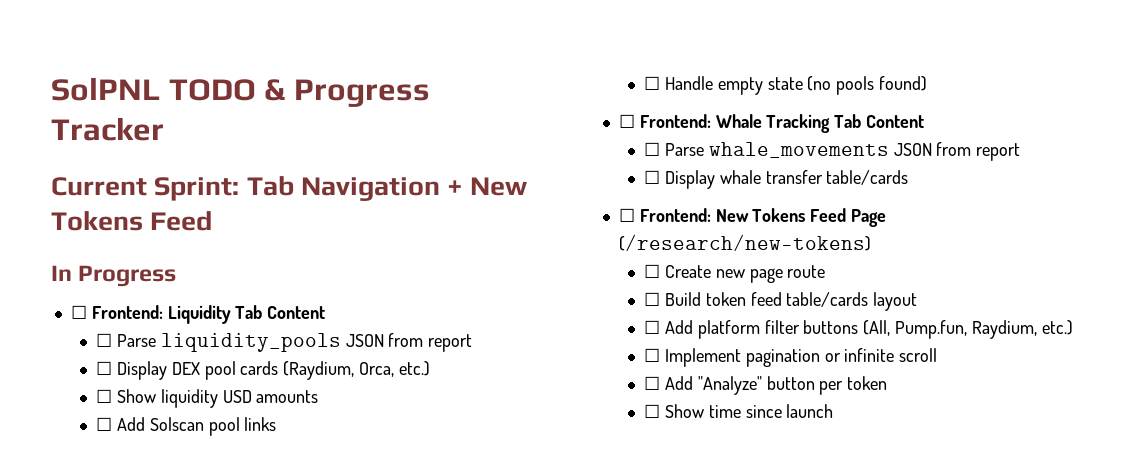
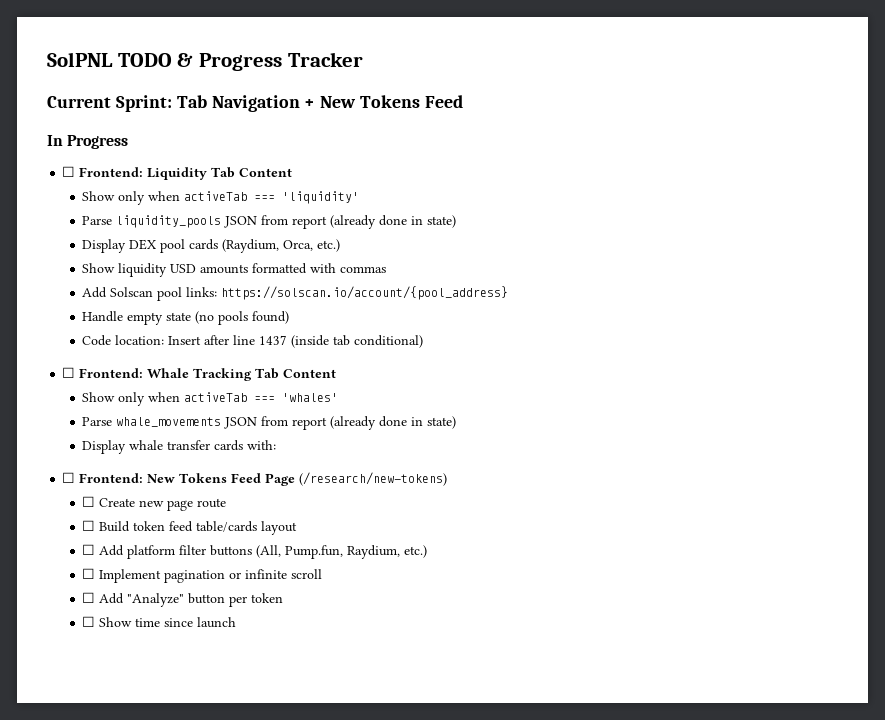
[95,333,112,347] ☐ -> [82,191,360,205] Show only when activeTab === 'liquidity' //
[95,361,112,375] // ☐ -> [330,215,457,229] (already done in state) //
[95,389,112,403] ☐ -> (341, 245) none
[95,417,112,431] // ☐ -> [252,263,387,274] formatted with commas //
[244,417,277,431] [643,76,660,90] links // ☐ -> [186,286,509,300] links: https://solscan.io/account/{pool_address} //
(928, 83) none -> [82,335,424,348] // Code location: Insert after line 1437 (inside tab conditional)
[643,142,660,156] ☐ -> [82,392,339,406] Show only when activeTab === 'whales' //
[643,170,660,184] // ☐ -> [330,416,457,430] (already done in state) //
[826,170,909,185] table/cards -> [214,440,277,451] cards with:

